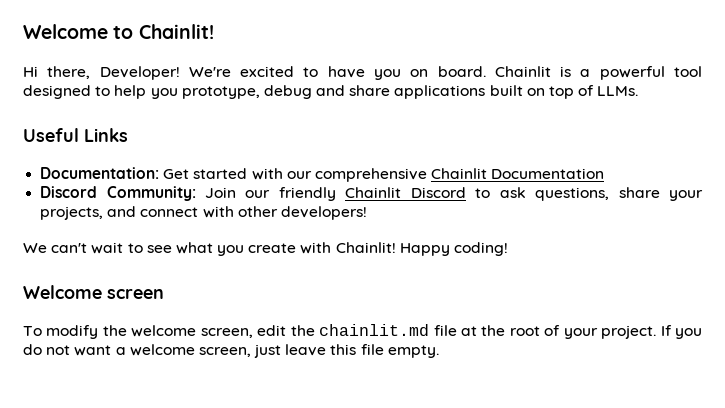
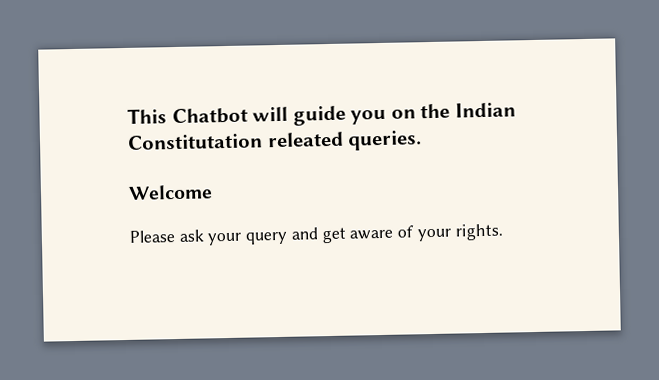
[23,24,214,39] [23,66,703,80] [23,85,639,99] [23,128,128,142] [40,167,605,182] [40,186,703,201] [40,206,367,220] [23,242,509,256] [23,285,164,299] [23,324,702,339] [23,344,439,358] Welcome to Chainlit! // Hi there, Developer! We're excited to have you on board. Chainlit is a powerful tool designed to help you prototype, debug and share applications built on top of LLMs. // Useful Links // Documentation: Get started with our comprehensive Chainlit Documentation // Discord Community: Join our friendly Chainlit Discord to ask questions, share your projects, and connect with other developers! // We can't wait to see what you create with Chainlit! Happy coding! // Welcome screen // To modify the welcome screen, edit the chainlit.md file at the root of your project. If you do not want a welcome screen, just leave this file empty. -> [127,102,516,126] [127,130,423,151] [128,184,213,200] [129,223,504,246] This Chatbot will guide you on the Indian Constitutation releated queries. // Welcome // Please ask your query and get aware of your rights.

